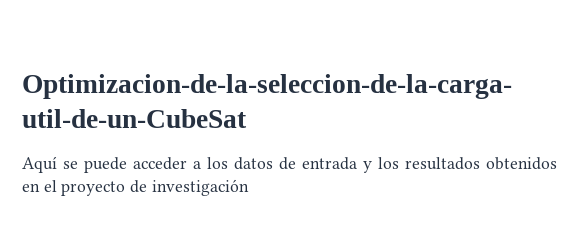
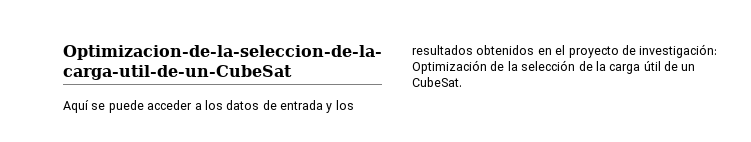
[151,179,249,196] investigación -> [639,44,718,58] [412,60,696,74] [412,77,462,87] investigación: Optimización de la selección de la carga útil de un CubeSat.

